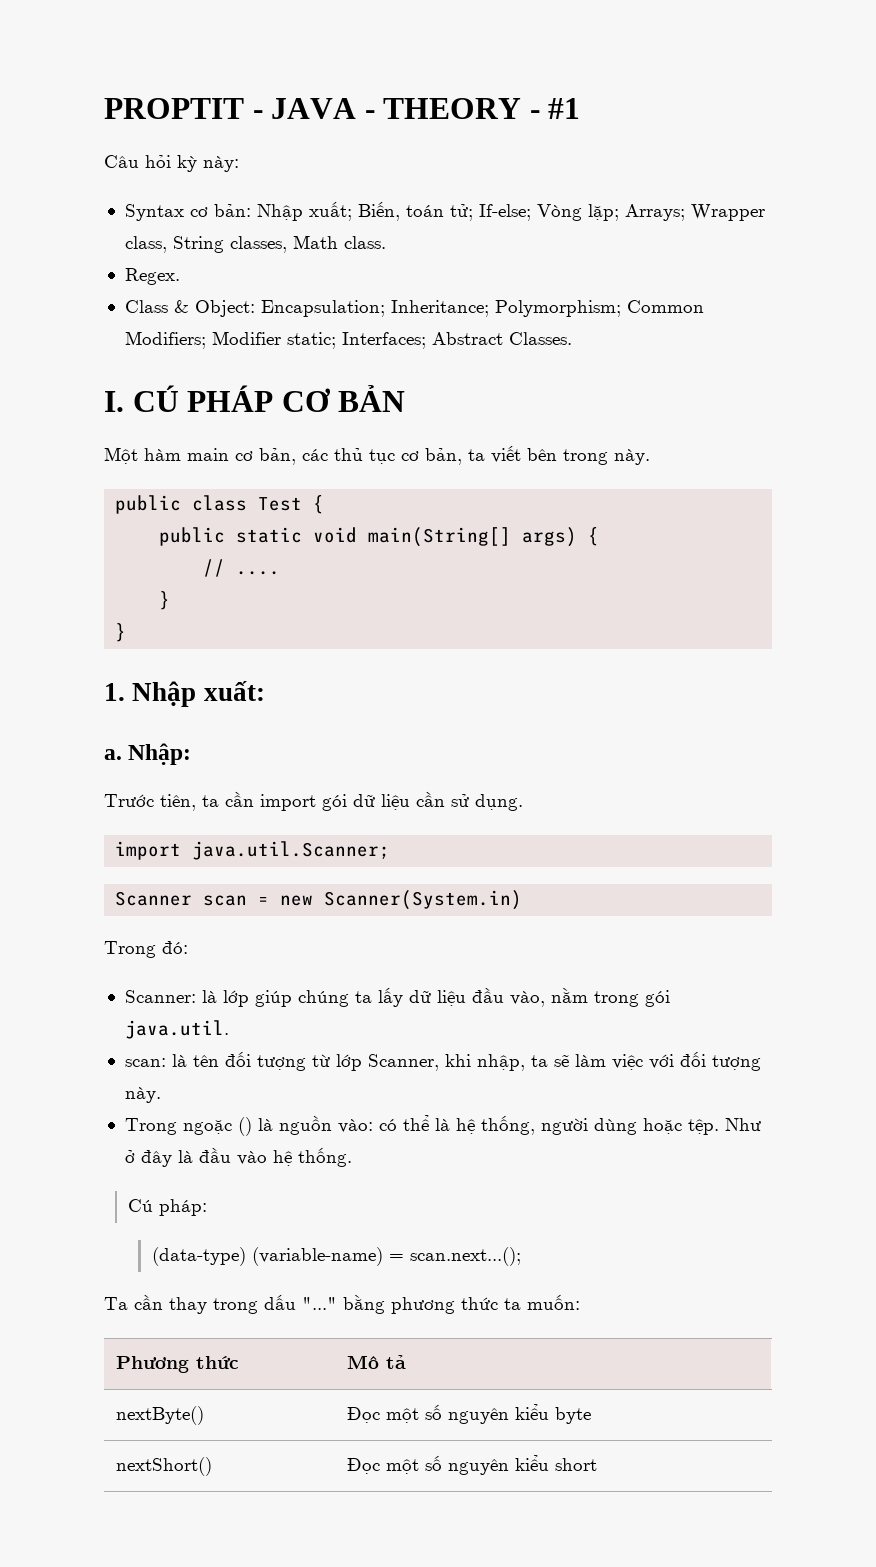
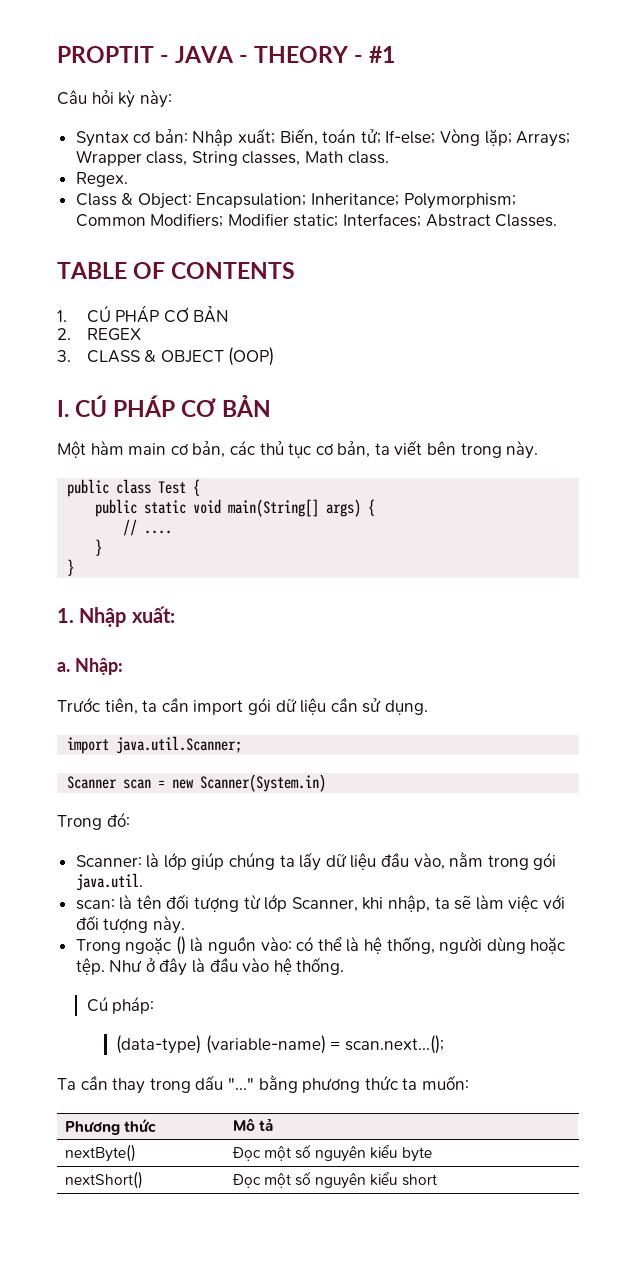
(572, 338) none -> [57,262,296,279] [57,305,230,323] [57,328,141,341] [57,347,275,366] // TABLE OF CONTENTS // 1. CÚ PHÁP CƠ BẢN // 2. REGEX // 3. CLASS & OBJECT (OOP)

